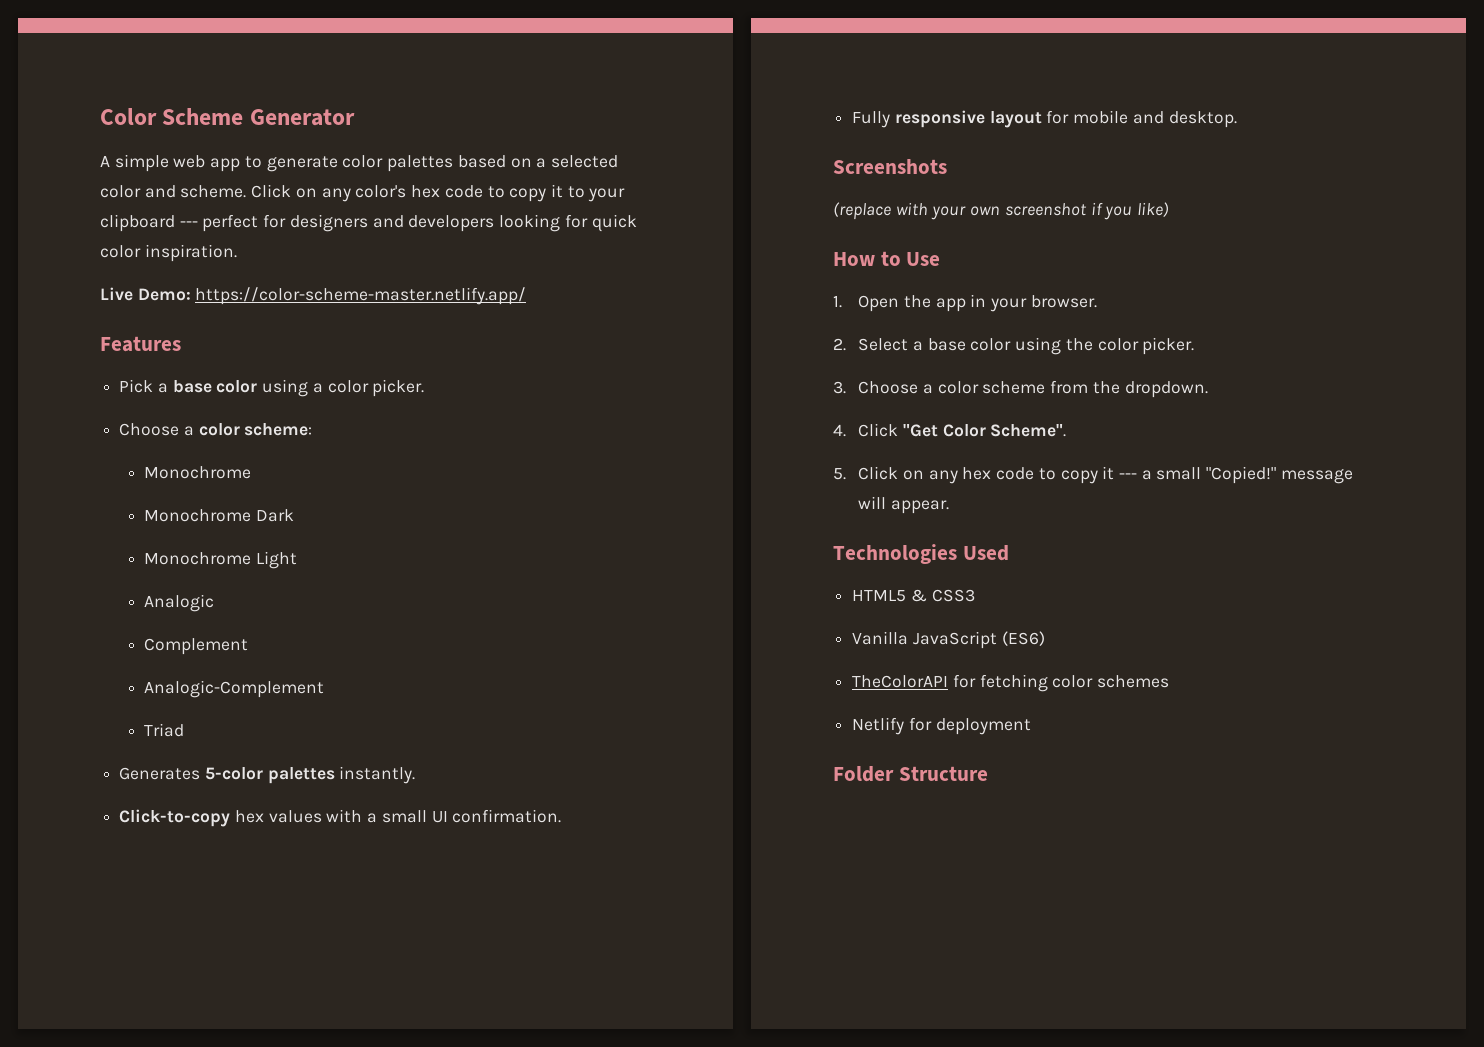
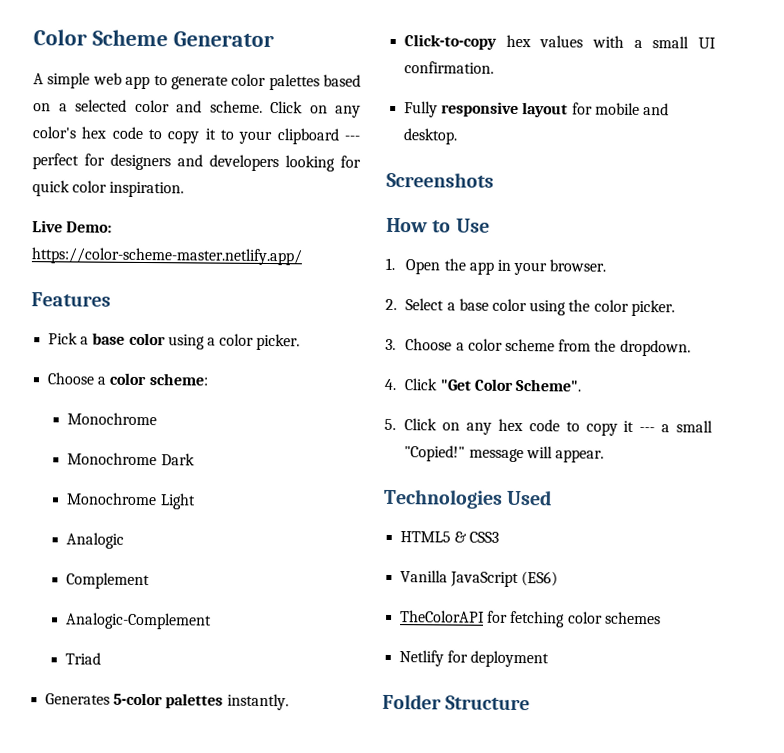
[833,202,1170,220] // (replace with your own screenshot if you like) -> (494, 179) none

